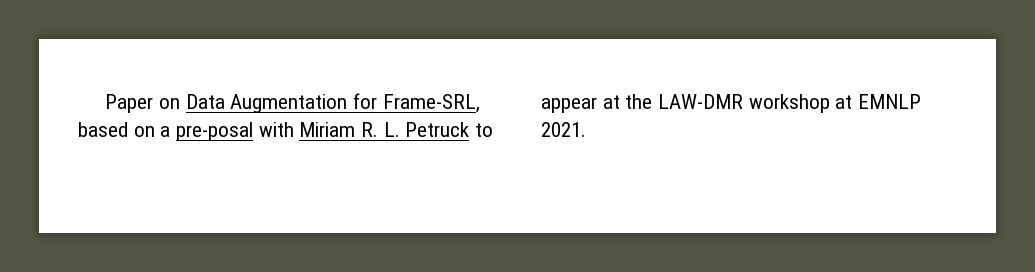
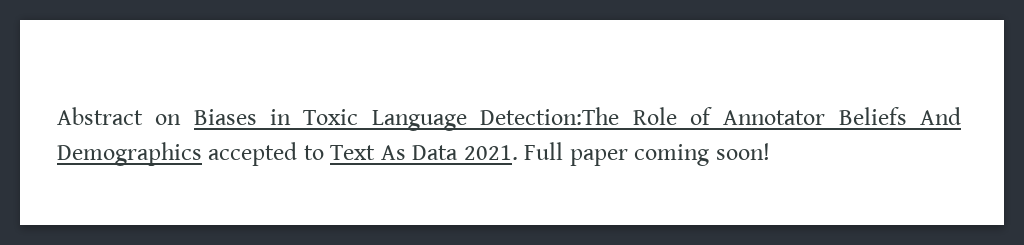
[105,93,480,113] [78,122,494,141] [541,94,922,113] [541,122,586,137] Paper on Data Augmentation for Frame-SRL, based on a pre-posal with Miriam R. L. Petruck to appear at the LAW-DMR workshop at EMNLP 2021. -> [57,107,962,131] [57,142,770,166] Abstract on Biases in Toxic Language Detection:The Role of Annotator Beliefs And Demographics accepted to Text As Data 2021. Full paper coming soon!

